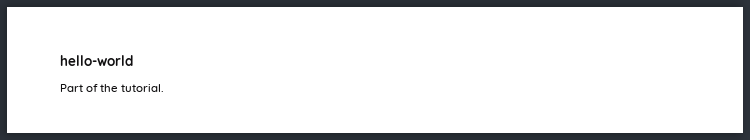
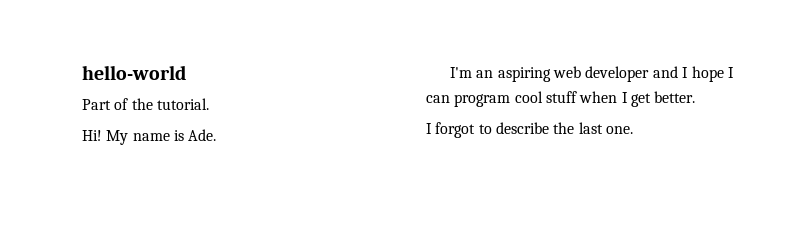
(165, 88) none -> [82,129,217,145] [449,66,734,82] [426,91,696,107] [426,122,633,138] // Hi! My name is Ade. // I'm an aspiring web developer and I hope I can program cool stuff when I get better. // I forgot to describe the last one.

